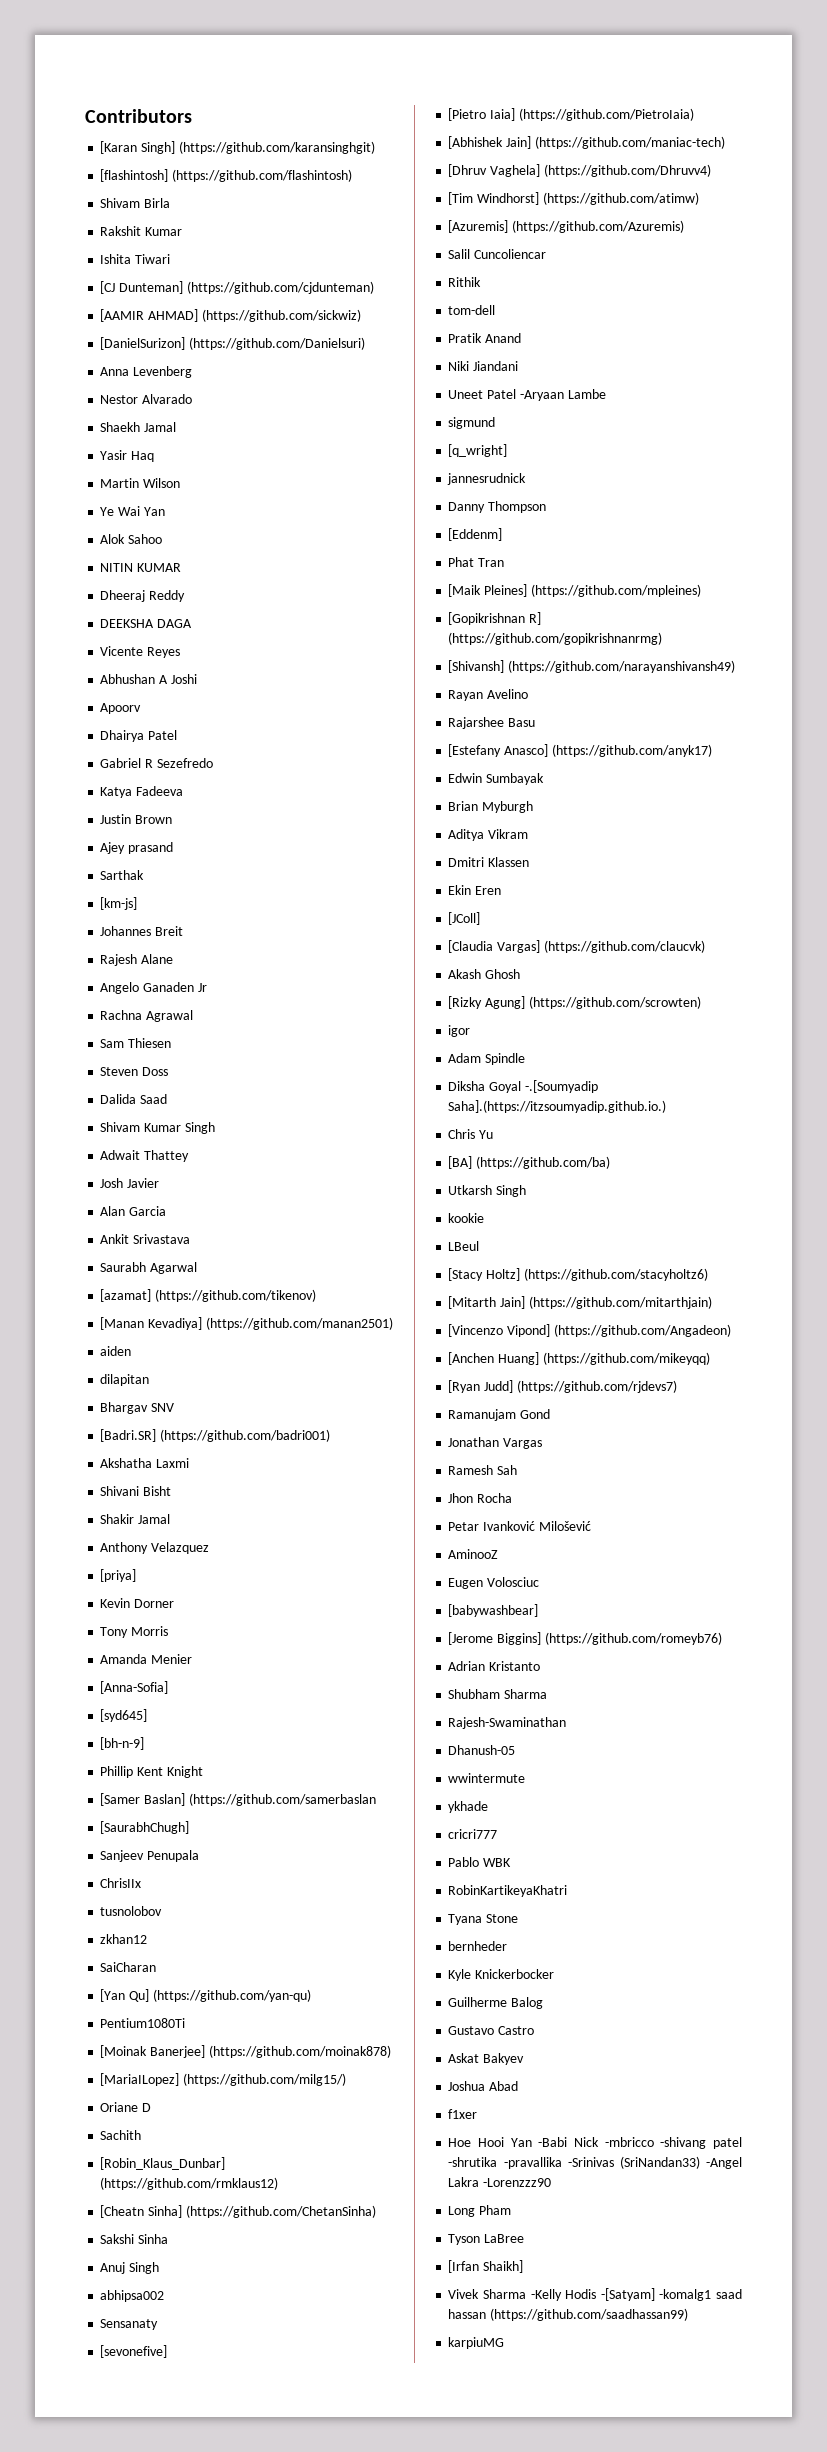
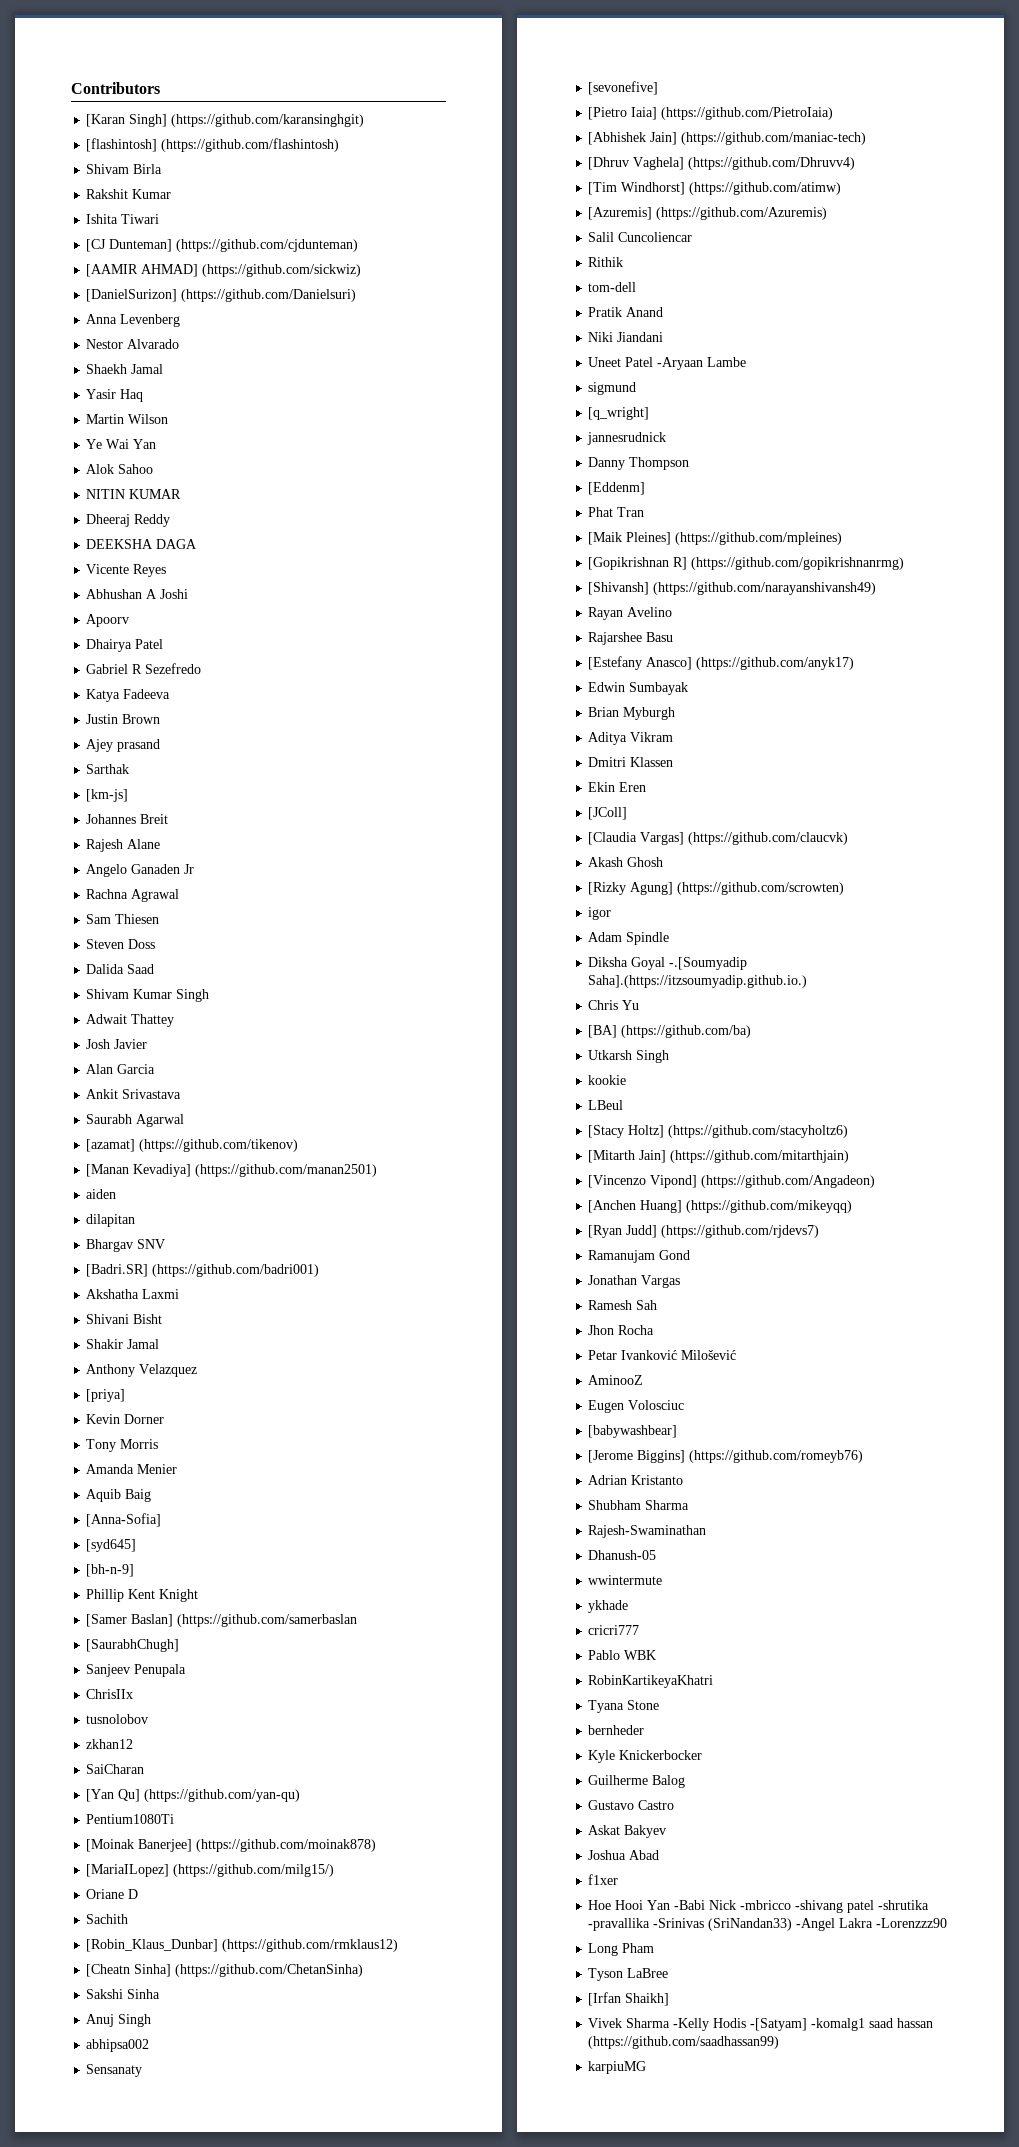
(193, 1659) none -> [86,1489,152,1502] // Aquib Baig

